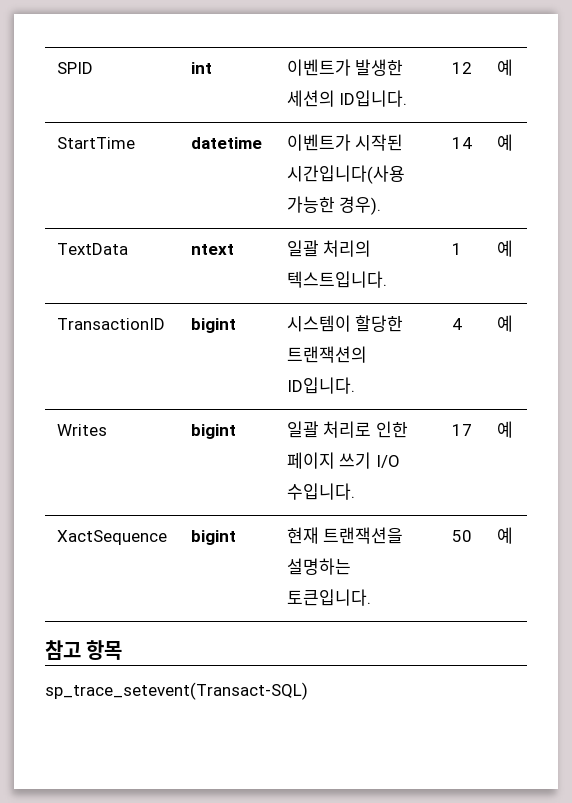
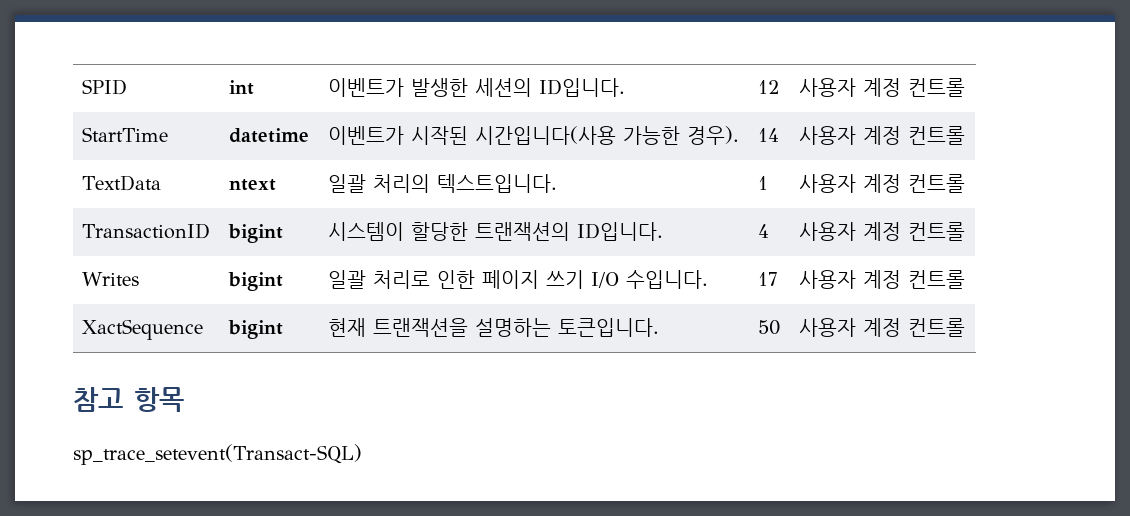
[496,59,513,76] 예 -> [799,78,966,97] 사용자 계정 컨트롤
[496,134,513,151] 예 -> [799,126,966,145] 사용자 계정 컨트롤
[496,240,513,257] 예 -> [799,174,966,193] 사용자 계정 컨트롤
[496,315,513,332] 예 -> [799,222,966,241] 사용자 계정 컨트롤
[496,421,513,438] 예 -> [799,270,966,289] 사용자 계정 컨트롤
[496,527,513,544] 예 -> [799,318,966,337] 사용자 계정 컨트롤

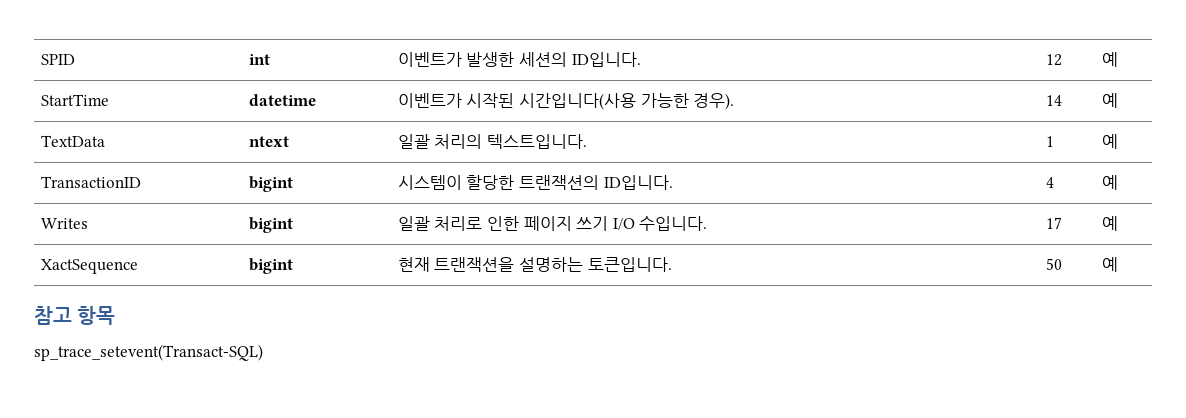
[799,78,966,97] 사용자 계정 컨트롤 -> [1101,52,1118,67] 예
[799,126,966,145] 사용자 계정 컨트롤 -> [1101,93,1118,108] 예
[799,174,966,193] 사용자 계정 컨트롤 -> [1101,134,1118,149] 예
[799,222,966,241] 사용자 계정 컨트롤 -> [1101,175,1118,190] 예
[799,270,966,289] 사용자 계정 컨트롤 -> [1101,216,1118,231] 예
[799,318,966,337] 사용자 계정 컨트롤 -> [1101,257,1118,272] 예

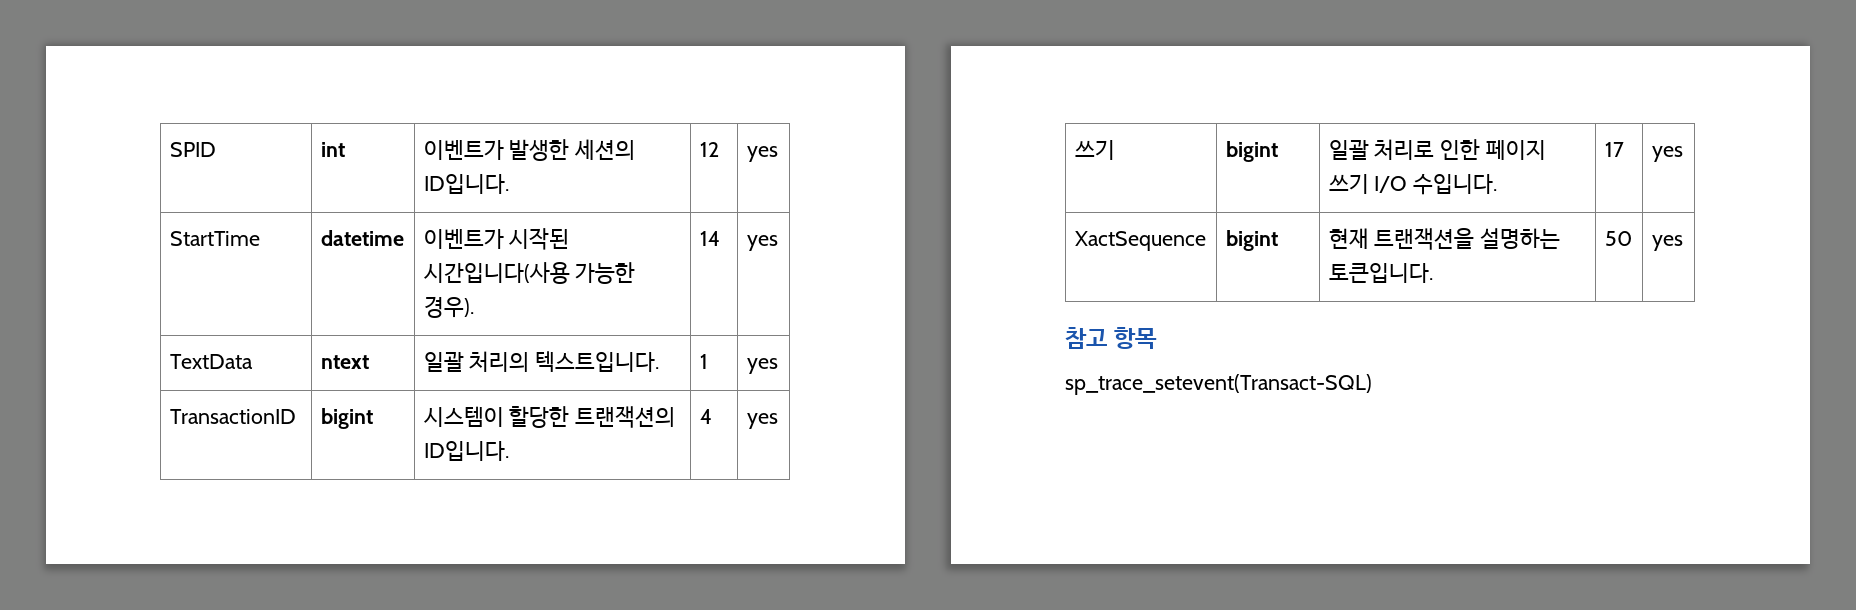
[1101,52,1118,67] 예 -> [746,146,778,162] yes
[1101,93,1118,108] 예 -> [746,235,778,251] yes
[1101,134,1118,149] 예 -> [746,358,778,374] yes
[1101,175,1118,190] [40,218,88,229] 예 // Writes -> [746,413,778,429] [1074,140,1115,160] yes // 쓰기
[1101,216,1118,231] 예 -> [1651,146,1683,162] yes
[1101,257,1118,272] 예 -> [1651,235,1683,251] yes

